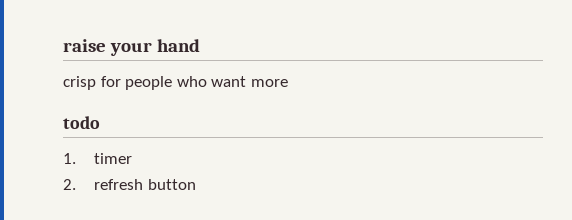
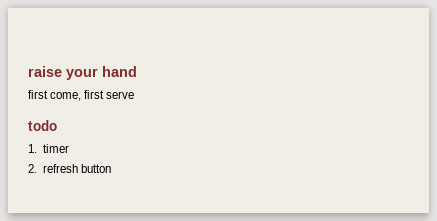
[63,76,288,90] crisp for people who want more -> [28,90,135,101] first come, first serve

